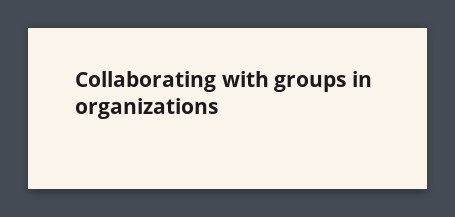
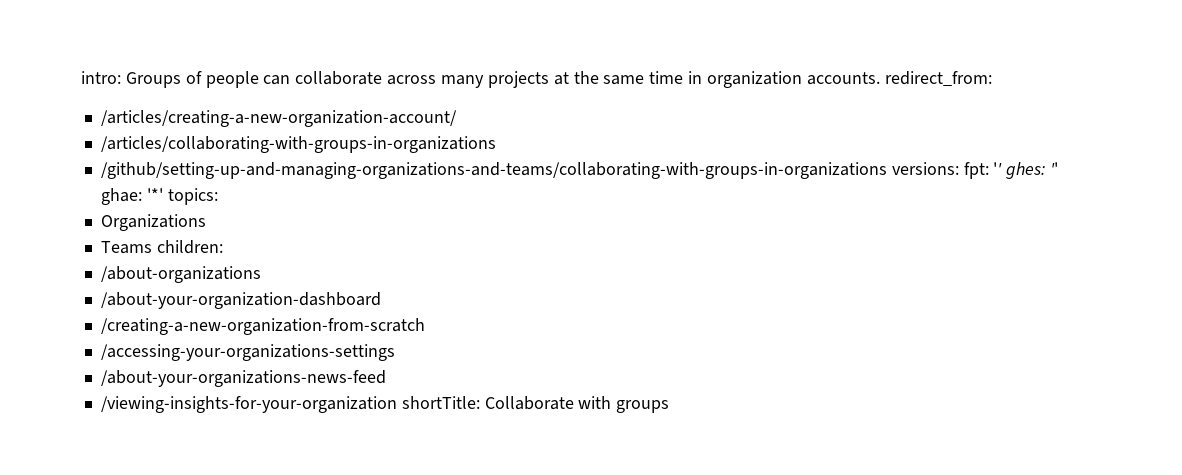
[75,71,372,92] [75,98,218,119] Collaborating with groups in organizations -> [81,71,992,88] [100,110,457,127] [100,136,496,153] [100,162,1059,179] [100,188,218,205] [100,214,206,231] [100,240,223,254] [100,266,261,283] [100,292,381,309] [100,318,425,335] [100,344,395,361] [100,370,386,387] [100,396,670,413] intro: Groups of people can collaborate across many projects at the same time in organization accounts. redirect_from: // /articles/creating-a-new-organization-account/ // /articles/collaborating-with-groups-in-organizations // /github/setting-up-and-managing-organizations-and-teams/collaborating-with-groups-in-organizations versions: fpt: '' ghes: '' ghae: '*' topics: // Organizations // Teams children: // /about-organizations // /about-your-organization-dashboard // /creating-a-new-organization-from-scratch // /accessing-your-organizations-settings // /about-your-organizations-news-feed // /viewing-insights-for-your-organization shortTitle: Collaborate with groups

